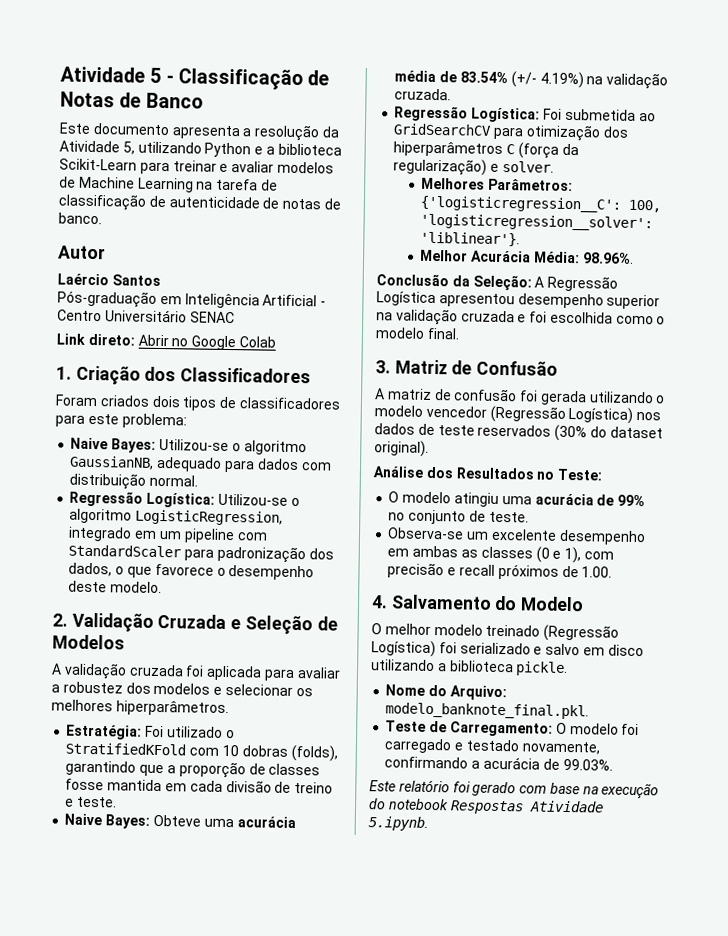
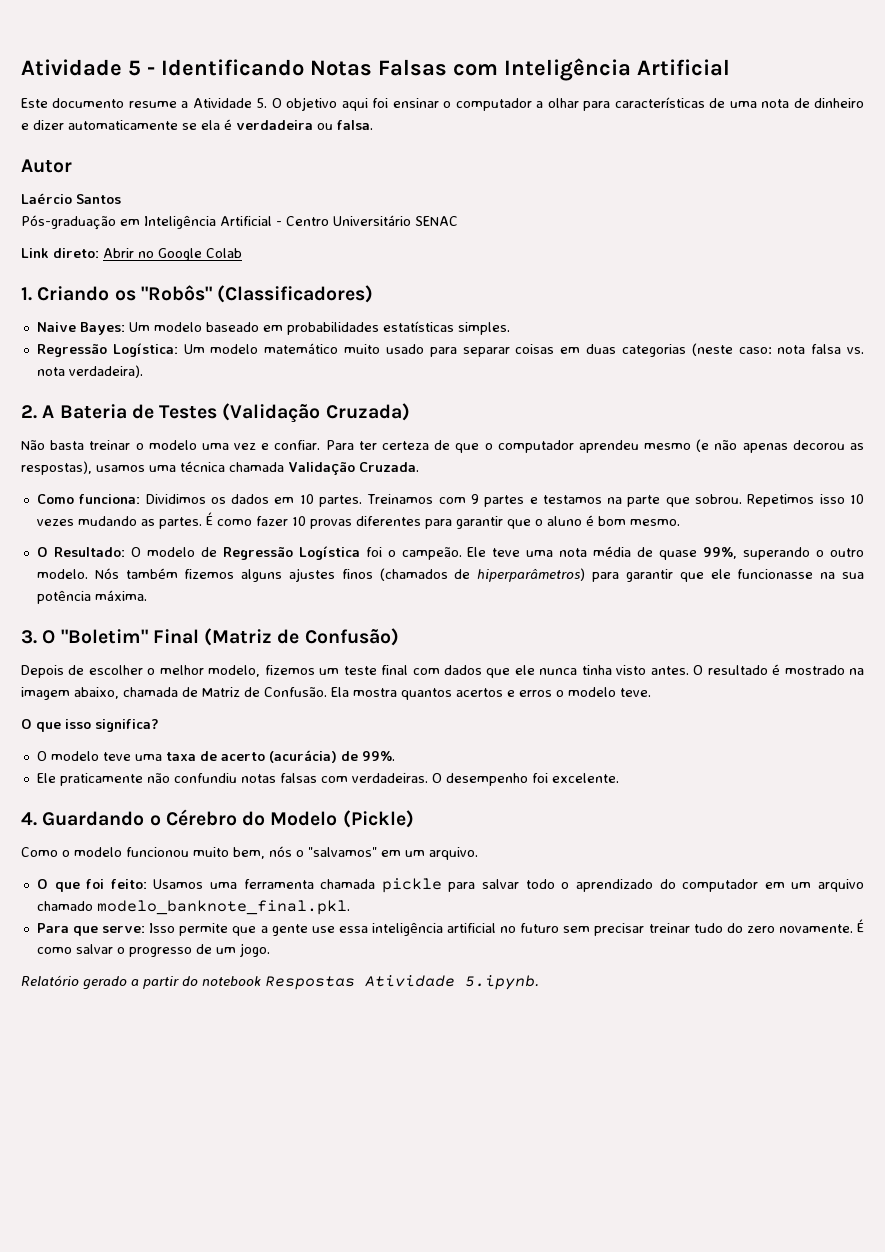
[177,68,330,91] [60,91,203,109] [59,122,340,142] [59,140,342,158] [59,158,334,175] [59,176,278,193] [58,193,341,211] [58,212,102,225] Classificação de Notas de Banco // Este documento apresenta a resolução da Atividade 5, utilizando Python e a biblioteca Scikit-Learn para treinar e avaliar modelos de Machine Learning na tarefa de classificação de autenticidade de notas de banco. -> [161,58,730,81] [21,97,865,111] [21,119,373,130] Identificando Notas Falsas com Inteligência Artificial // Este documento resume a Atividade 5. O objetivo aqui foi ensinar o computador a olhar para características de uma nota de dinheiro e dizer automaticamente se ela é verdadeira ou falsa.
[75,365,312,385] [55,394,341,411] [55,413,187,429] [70,437,307,456] [69,455,332,473] [69,472,199,490] [69,490,300,508] [69,508,284,526] [68,526,268,544] [68,544,334,564] [68,562,315,581] [68,580,163,594] [52,612,338,635] [52,634,125,650] [51,662,341,681] [51,681,313,697] [51,699,229,717] [66,724,235,740] [65,742,338,762] [65,760,321,779] [65,778,334,794] [65,796,118,808] [64,813,296,829] [394,70,669,90] [394,88,452,101] [394,105,656,123] [393,123,629,142] [393,141,579,159] [393,158,554,176] [421,177,574,192] [420,195,662,213] [420,213,654,232] [420,231,521,247] [420,249,634,264] [376,273,619,292] [376,291,661,310] [376,308,666,326] [375,327,460,340] [375,359,559,376] [375,388,666,406] [374,405,662,424] [374,423,663,442] [374,440,429,457] [373,466,604,481] [388,491,646,507] [388,509,529,525] [387,527,646,546] [387,545,614,564] [387,562,613,580] [371,594,585,612] [371,623,620,642] [371,640,644,658] [371,659,569,677] [385,684,507,701] [385,702,590,720] [385,720,640,737] [384,738,601,755] [384,756,613,771] [369,779,660,800] Criação dos Classificadores // Foram criados dois tipos de classificadores para este problema: // Naive Bayes: Utilizou-se o algoritmo GaussianNB, adequado para dados com distribuição normal. // Regressão Logística: Utilizou-se o algoritmo LogisticRegression, integrado em um pipeline com StandardScaler para padronização dos dados, o que favorece o desempenho deste modelo. // 2. Validação Cruzada e Seleção de Modelos // A validação cruzada foi aplicada para avaliar a robustez dos modelos e selecionar os melhores hiperparâmetros. // Estratégia: Foi utilizado o StratifiedKFold com 10 dobras (folds), garantindo que a proporção de classes fosse mantida em cada divisão de treino e teste. // Naive Bayes: Obteve uma acurácia média de 83.54% (+/- 4.19%) na validação cruzada. // Regressão Logística: Foi submetida ao GridSearchCV para otimização dos hiperparâmetros C (força da regularização) e solver. // Melhores Parâmetros: {'logisticregression__C': 100, 'logisticregression__solver': 'liblinear'}. // Melhor Acurácia Média: 98.96%. // Conclusão da Seleção: A Regressão Logística apresentou desempenho superior na validação cruzada e foi escolhida como o modelo final. // 3. Matriz de Confusão // A matriz de confusão foi gerada utilizando o modelo vencedor (Regressão Logística) nos dados de teste reservados (30% do dataset original). // Análise dos Resultados no Teste: // O modelo atingiu uma acurácia de 99% no conjunto de teste. // Observa-se um excelente desempenho em ambas as classes (0 e 1), com precisão e recall próximos de 1.00. // 4. Salvamento do Modelo // O melhor modelo treinado (Regressão Logística) foi serializado e salvo em disco utilizando a biblioteca pickle. // Nome do Arquivo: modelo_banknote_final.pkl. // Teste de Carregamento: O modelo foi carregado e testado novamente, confirmando a acurácia de 99.03%. // Este relatório foi gerado com base na execução -> [37,285,374,303] [36,321,510,335] [36,343,865,357] [36,365,143,378] [21,403,410,423] [21,439,864,453] [21,461,419,475] [36,494,865,507] [36,512,680,529] [36,546,864,560] [36,568,864,582] [36,590,147,604] [21,628,399,646] [21,664,865,678] [21,687,651,700] [21,719,159,732] [36,750,395,763] [36,773,619,786] [21,809,414,828] [21,846,478,860] [36,878,865,893] [36,900,350,915] [36,919,864,936] [36,943,270,957] [21,975,179,990] Criando os "Robôs" (Classificadores) // Naive Bayes: Um modelo baseado em probabilidades estatísticas simples. // Regressão Logística: Um modelo matemático muito usado para separar coisas em duas categorias (neste caso: nota falsa vs. nota verdadeira). // 2. A Bateria de Testes (Validação Cruzada) // Não basta treinar o modelo uma vez e confiar. Para ter certeza de que o computador aprendeu mesmo (e não apenas decorou as respostas), usamos uma técnica chamada Validação Cruzada. // Como funciona: Dividimos os dados em 10 partes. Treinamos com 9 partes e testamos na parte que sobrou. Repetimos isso 10 vezes mudando as partes. É como fazer 10 provas diferentes para garantir que o aluno é bom mesmo. // O Resultado: O modelo de Regressão Logística foi o campeão. Ele teve uma nota média de quase 99%, superando o outro modelo. Nós também fizemos alguns ajustes finos (chamados de hiperparâmetros) para garantir que ele funcionasse na sua potência máxima. // 3. O "Boletim" Final (Matriz de Confusão) // Depois de escolher o melhor modelo, fizemos um teste final com dados que ele nunca tinha visto antes. O resultado é mostrado na imagem abaixo, chamada de Matriz de Confusão. Ela mostra quantos acertos e erros o modelo teve. // O que isso significa? // O modelo teve uma taxa de acerto (acurácia) de 99%. // Ele praticamente não confundiu notas falsas com verdadeiras. O desempenho foi excelente. // 4. Guardando o Cérebro do Modelo (Pickle) // Como o modelo funcionou muito bem, nós o "salvamos" em um arquivo. // O que foi feito: Usamos uma ferramenta chamada pickle para salvar todo o aprendizado do computador em um arquivo chamado modelo_banknote_final.pkl. // Para que serve: Isso permite que a gente use essa inteligência artificial no futuro sem precisar treinar tudo do zero novamente. É como salvar o progresso de um jogo. // Relatório gerado a partir

